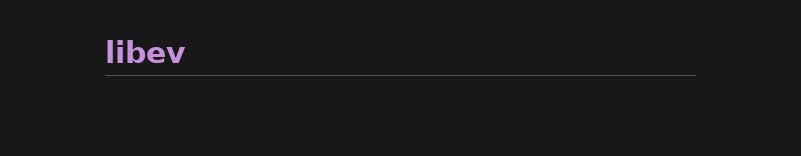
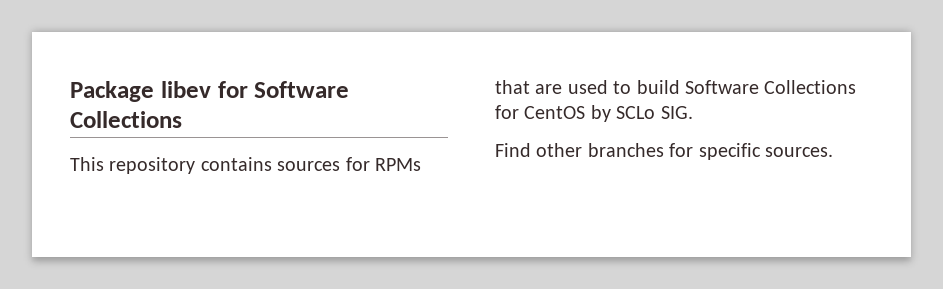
[105,40,186,63] libev -> [70,81,350,102] [70,111,182,128] [70,157,421,174] [495,80,857,94] [495,105,693,122] [495,143,833,160] Package libev for Software Collections // This repository contains sources for RPMs that are used to build Software Collections for CentOS by SCLo SIG. // Find other branches for specific sources.

